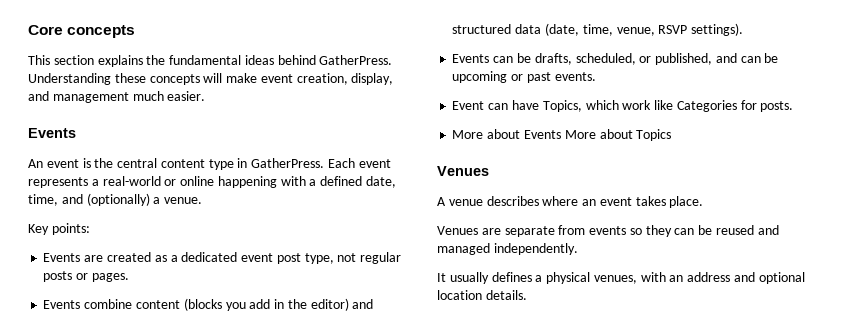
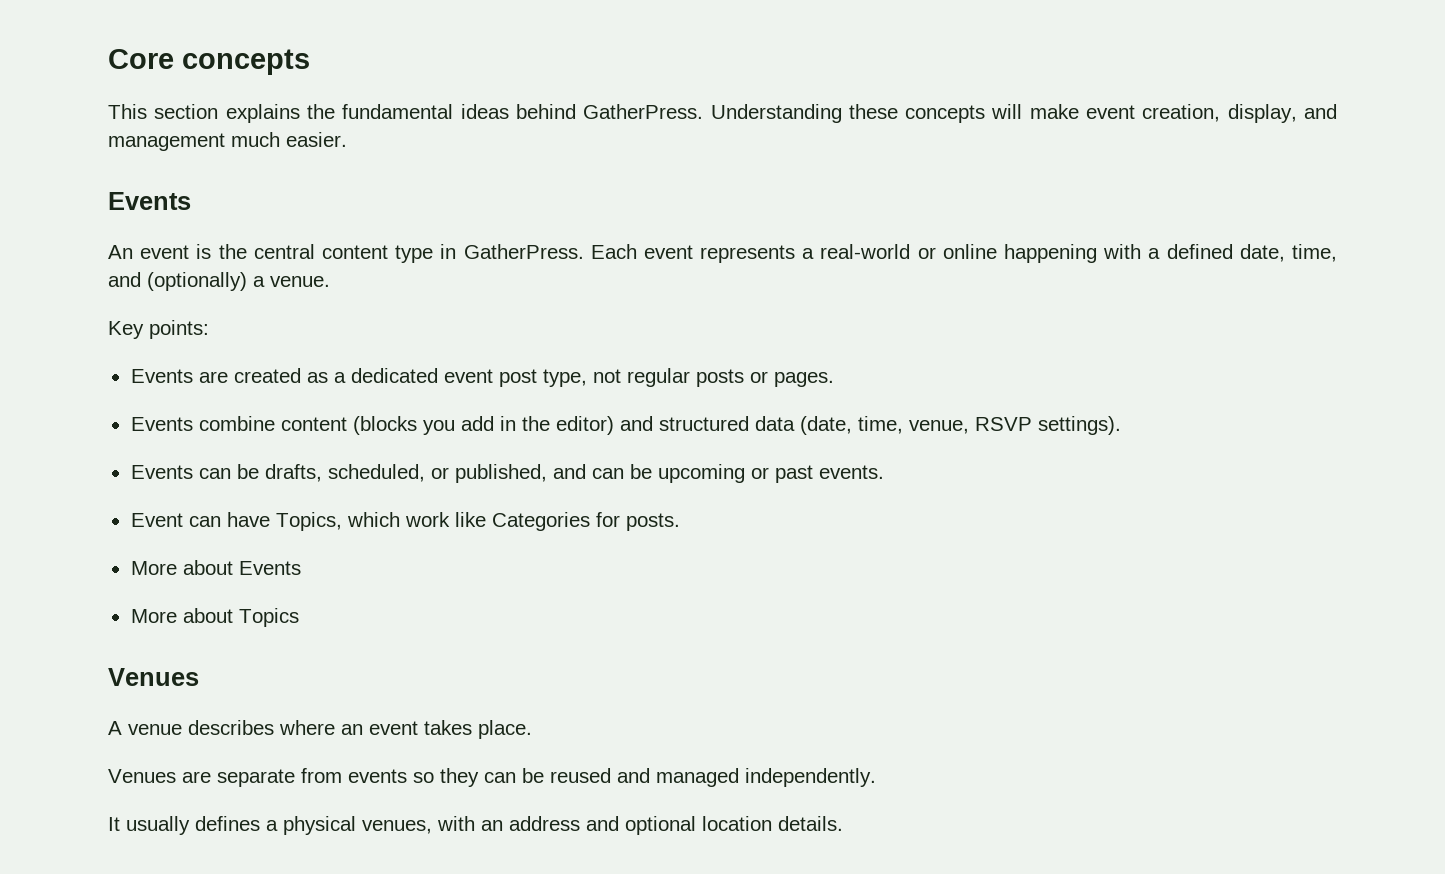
(561, 134) none -> (301, 568) //

